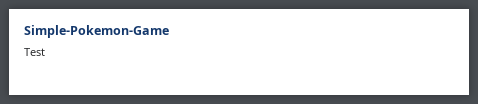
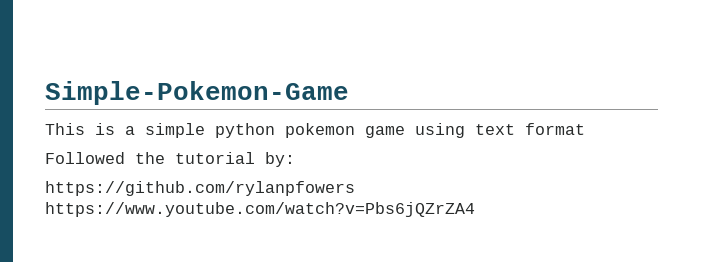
[24,48,45,56] Test -> [45,123,585,138] [45,152,295,167] [45,181,355,196] [45,202,475,217] This is a simple python pokemon game using text format // Followed the tutorial by: // https://github.com/rylanpfowers https://www.youtube.com/watch?v=Pbs6jQZrZA4

